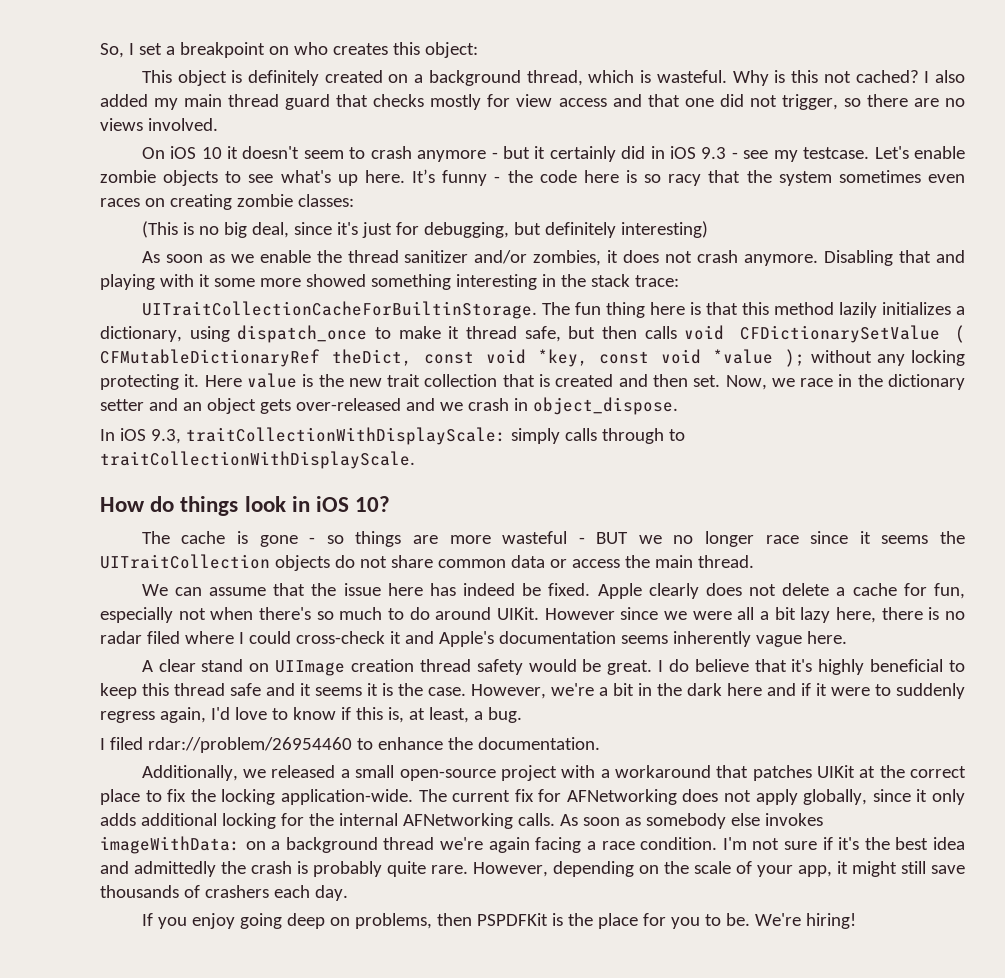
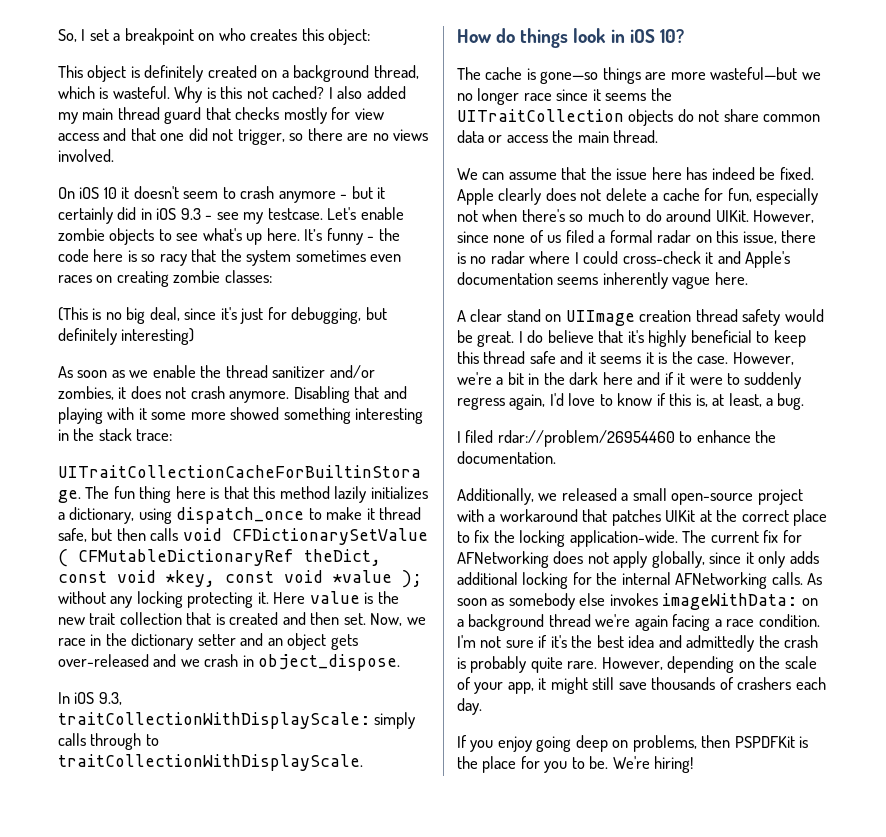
[259,531,629,547] gone - so things are more wasteful - BUT -> [540,67,798,84] gone—so things are more wasteful—but
[544,607,876,623] However since we were all a bit lazy here, -> [753,210,815,223] [457,230,777,244] However, since none of us filed a formal radar on this issue,
[146,631,180,644] filed -> (525, 257) none

